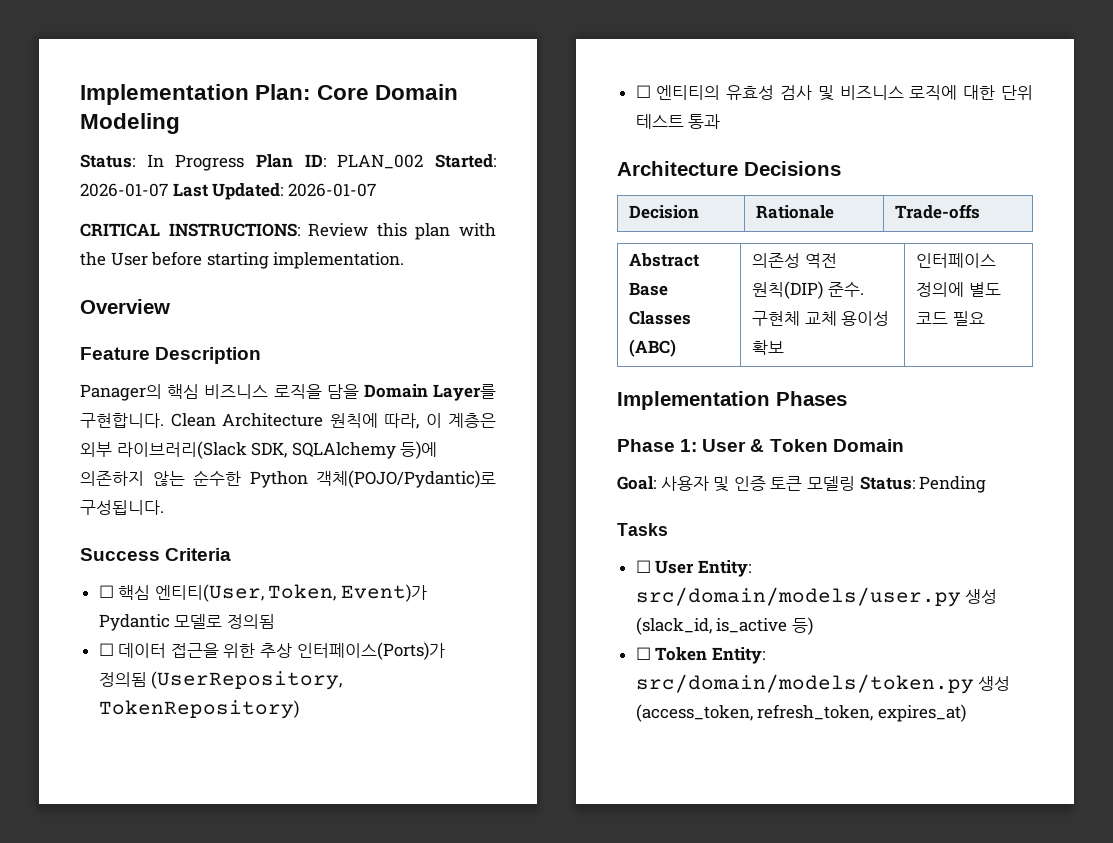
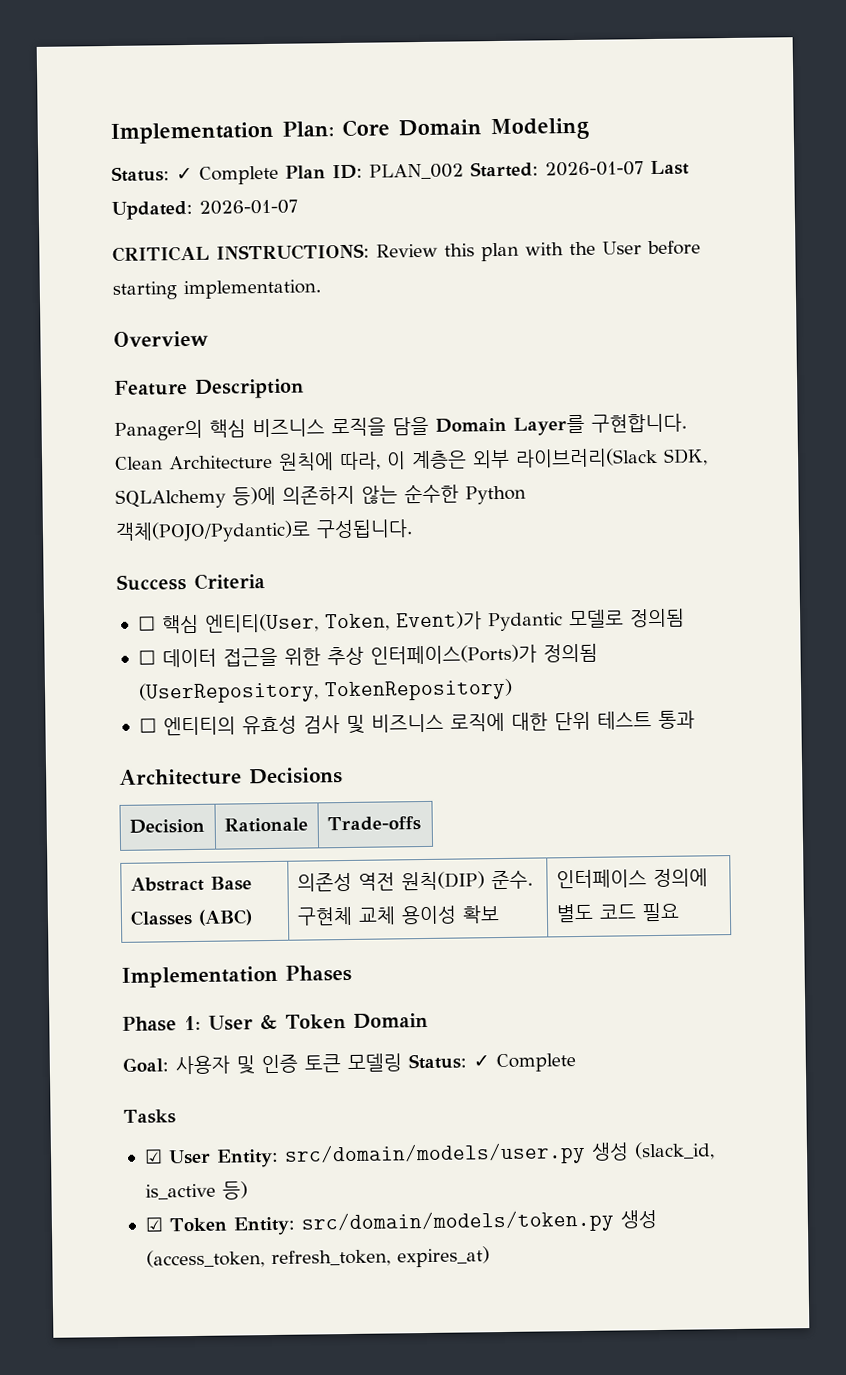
[146,154,245,171] In Progress -> [176,165,279,185] ✓ Complete
[919,476,987,493] Pending -> [473,1053,576,1073] ✓ Complete
[635,560,651,573] ☐ -> [143,1149,163,1164] ☑
[635,647,651,660] ☐ -> [144,1217,164,1232] ☑

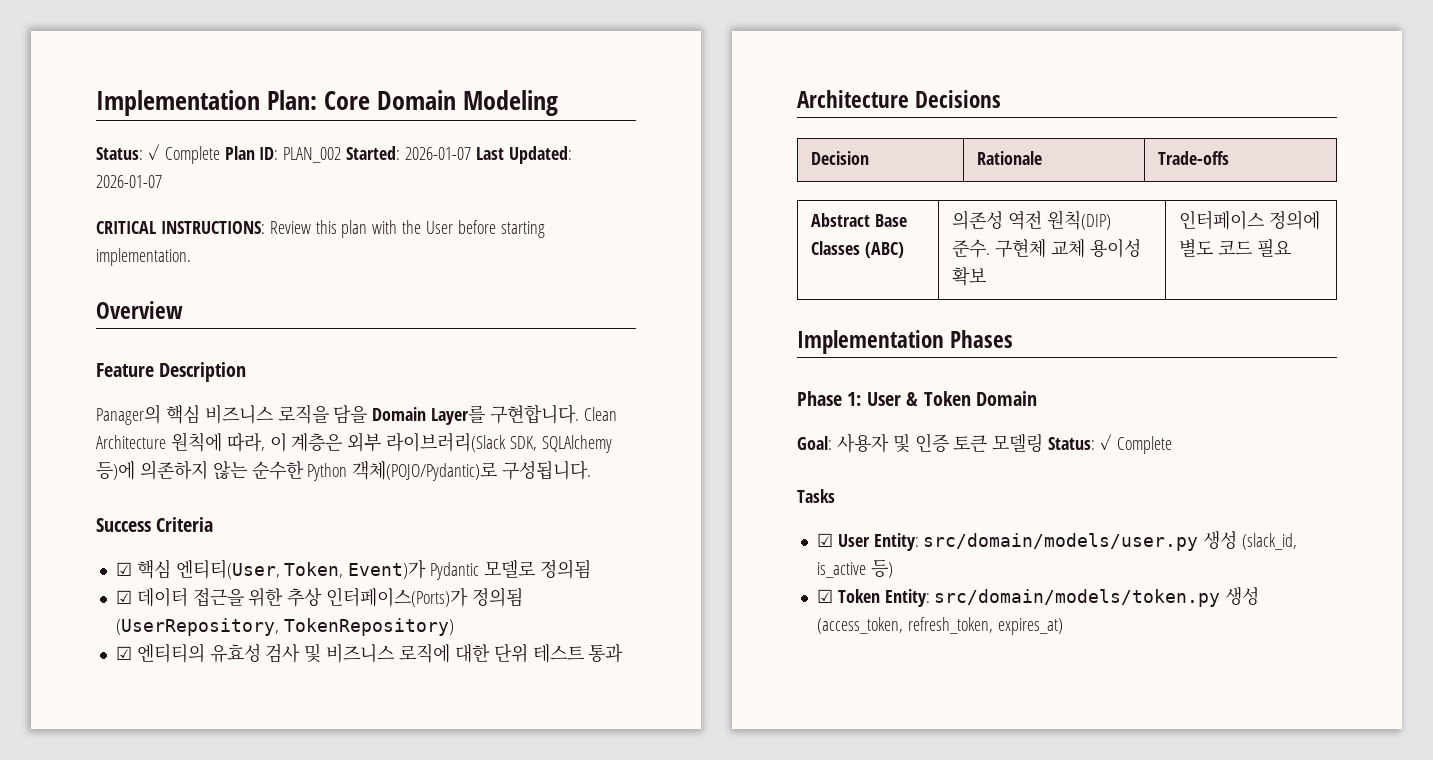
[137,616,156,631] ☐ -> [115,562,132,576] ☑
[137,650,156,665] ☐ -> [115,590,132,604] ☑
[138,718,157,733] ☐ -> [115,646,132,660] ☑

